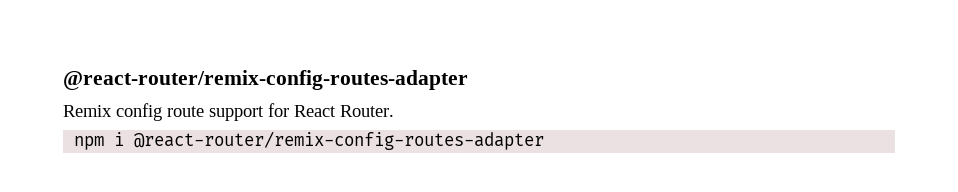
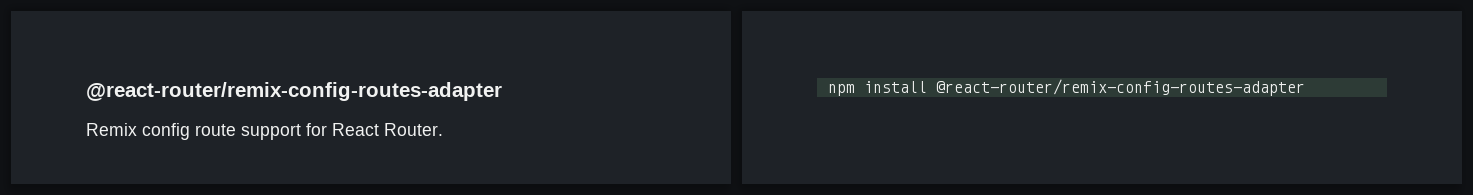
[114,132,125,146] i -> [863,81,927,93] install

